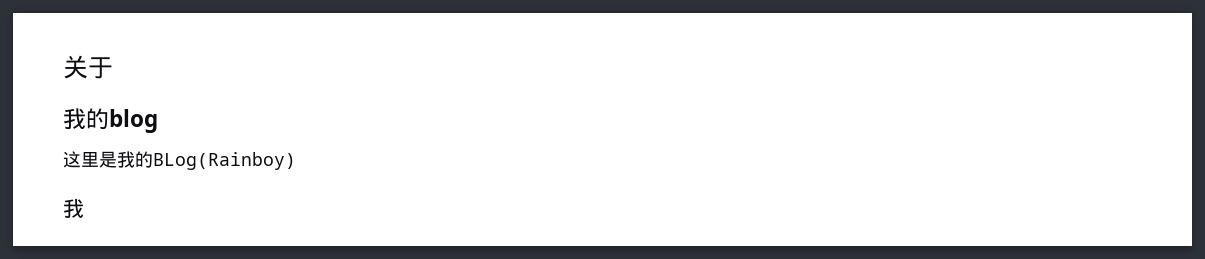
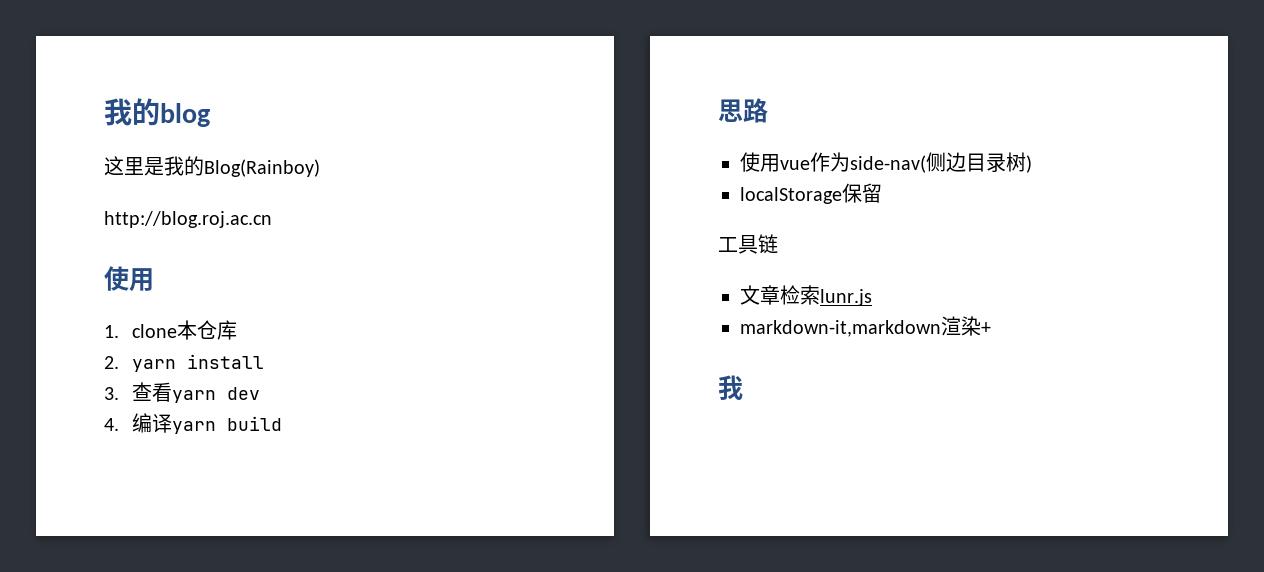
[63,55,113,79] 关于 // -> (104, 112) none
[153,152,296,170] BLog(Rainboy) -> [204,159,320,177] [104,211,272,228] [104,266,154,292] [104,320,237,340] [104,354,264,372] [104,382,260,403] [104,413,282,434] [718,98,768,123] [740,152,1032,173] [740,183,882,204] [718,234,778,254] [740,285,872,306] [740,316,991,337] Blog(Rainboy) // http://blog.roj.ac.cn // 使用 // 1. clone本仓库 // 2. yarn install // 3.查看yarn dev // 4.编译yarn build // 思路 // 使用vue作为side-nav(侧边目录树) // localStorage保留 // 工具链 // 文章检索lunr.js // markdown-it,markdown渲染+

